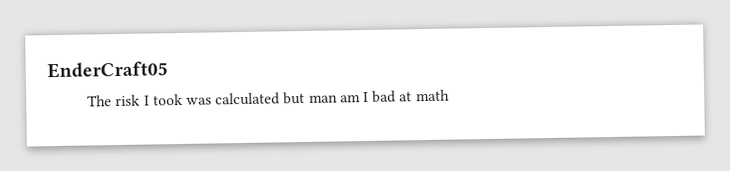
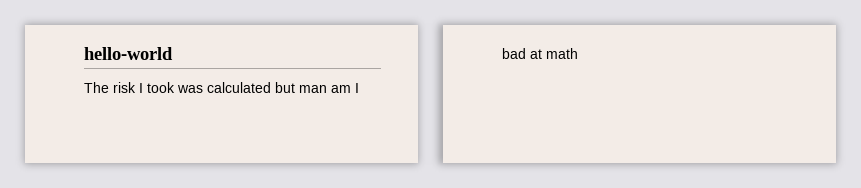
[47,61,168,79] EnderCraft05 -> [84,47,173,60] hello-world

